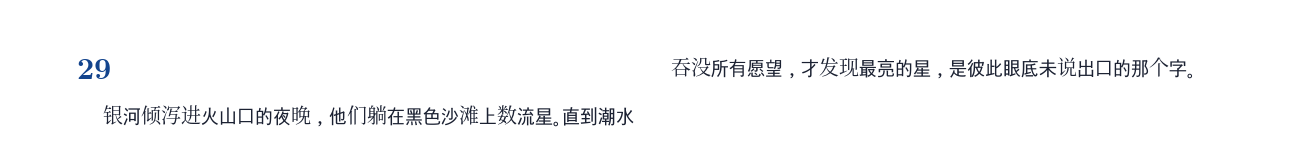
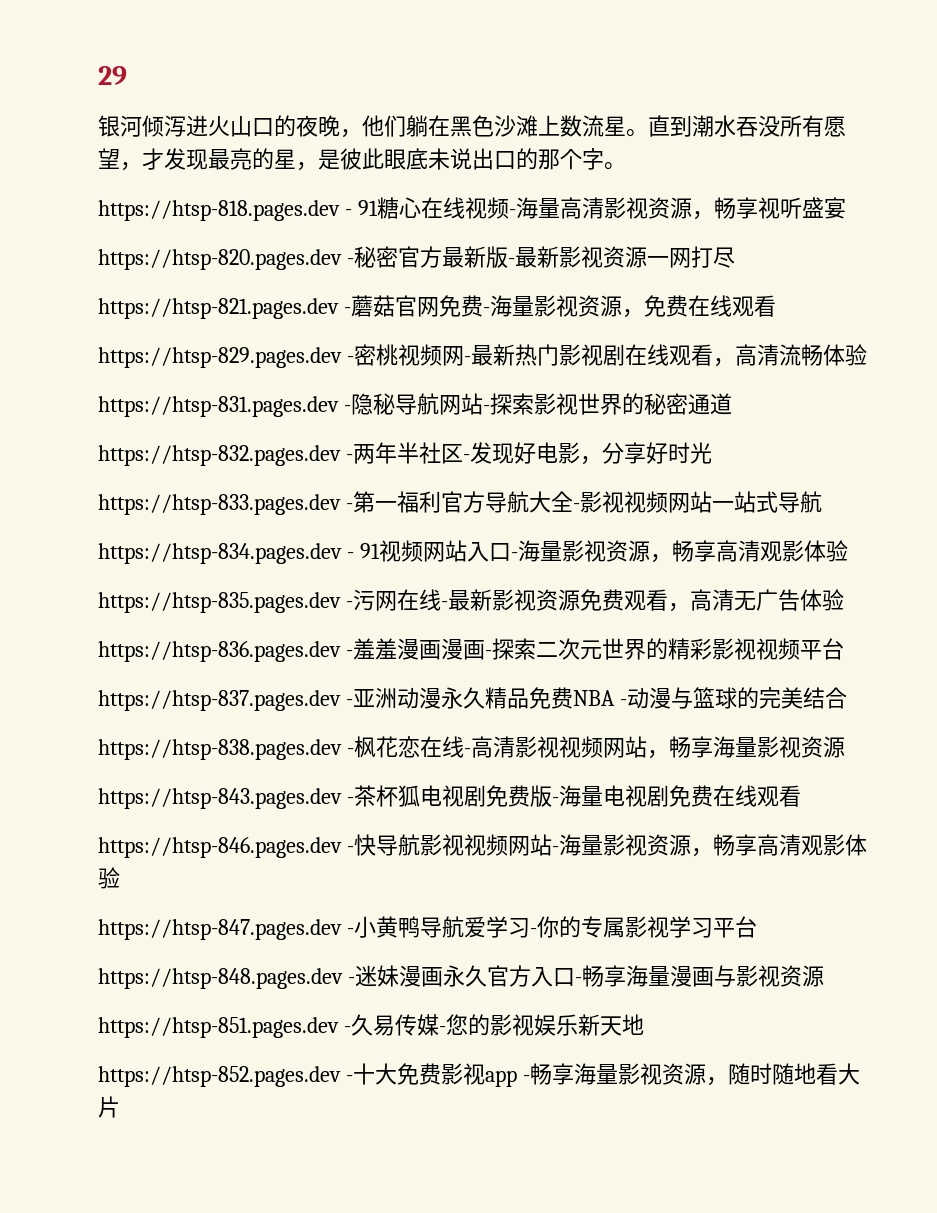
(1196, 76) none -> [98,197,846,221] [98,246,735,270] [98,295,776,319] [98,344,867,368] [98,393,732,417] [98,442,712,466] [98,491,822,515] [98,540,848,564] [98,589,844,613] [98,638,844,662] [98,687,847,711] [98,736,845,760] [98,785,801,809] [98,834,867,858] [98,867,120,889] [98,916,757,940] [98,965,824,989] [98,1014,644,1038] [98,1063,860,1087] [98,1096,120,1118] // https://htsp-818.pages.dev - 91糖心在线视频-海量高清影视资源，畅享视听盛宴 // https://htsp-820.pages.dev -秘密官方最新版-最新影视资源一网打尽 // https://htsp-821.pages.dev -蘑菇官网免费-海量影视资源，免费在线观看 // https://htsp-829.pages.dev -密桃视频网-最新热门影视剧在线观看，高清流畅体验 // https://htsp-831.pages.dev -隐秘导航网站-探索影视世界的秘密通道 // https://htsp-832.pages.dev -两年半社区-发现好电影，分享好时光 // https://htsp-833.pages.dev -第一福利官方导航大全-影视视频网站一站式导航 // https://htsp-834.pages.dev - 91视频网站入口-海量影视资源，畅享高清观影体验 // https://htsp-835.pages.dev -污网在线-最新影视资源免费观看，高清无广告体验 // https://htsp-836.pages.dev -羞羞漫画漫画-探索二次元世界的精彩影视视频平台 // https://htsp-837.pages.dev -亚洲动漫永久精品免费NBA -动漫与篮球的完美结合 // https://htsp-838.pages.dev -枫花恋在线-高清影视视频网站，畅享海量影视资源 // https://htsp-843.pages.dev -茶杯狐电视剧免费版-海量电视剧免费在线观看 // https://htsp-846.pages.dev -快导航影视视频网站-海量影视资源，畅享高清观影体验 // https://htsp-847.pages.dev -小黄鸭导航爱学习-你的专属影视学习平台 // https://htsp-848.pages.dev -迷妹漫画永久官方入口-畅享海量漫画与影视资源 // https://htsp-851.pages.dev -久易传媒-您的影视娱乐新天地 // https://htsp-852.pages.dev -十大免费影视app -畅享海量影视资源，随时随地看大片

